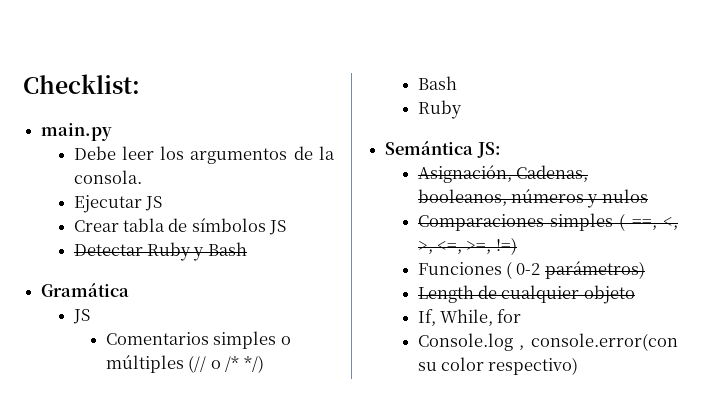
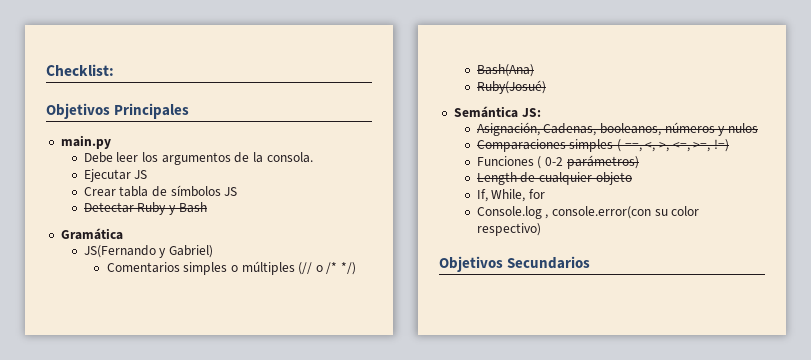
(140, 84) none -> [46,103,190,119] // Objetivos Principales
[72,309,90,324] JS -> [83,245,213,258] JS(Fernando y Gabriel)
[417,76,457,90] [417,100,462,119] Bash // Ruby -> [476,64,534,77] [476,80,546,94] Bash(Ana) // Ruby(Josué)
(579, 366) none -> [439,256,591,272] // Objetivos Secundarios

